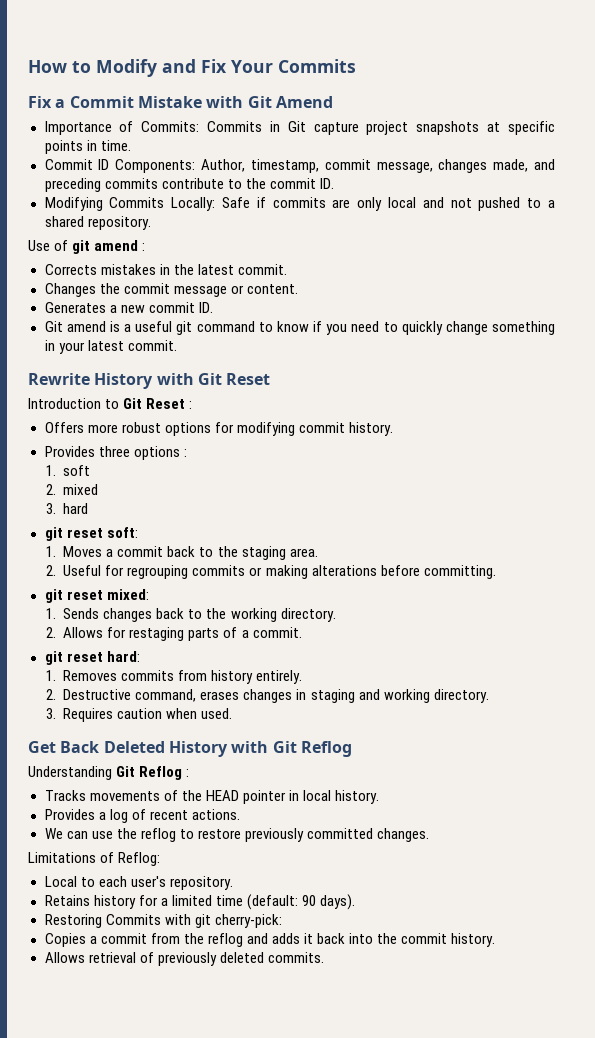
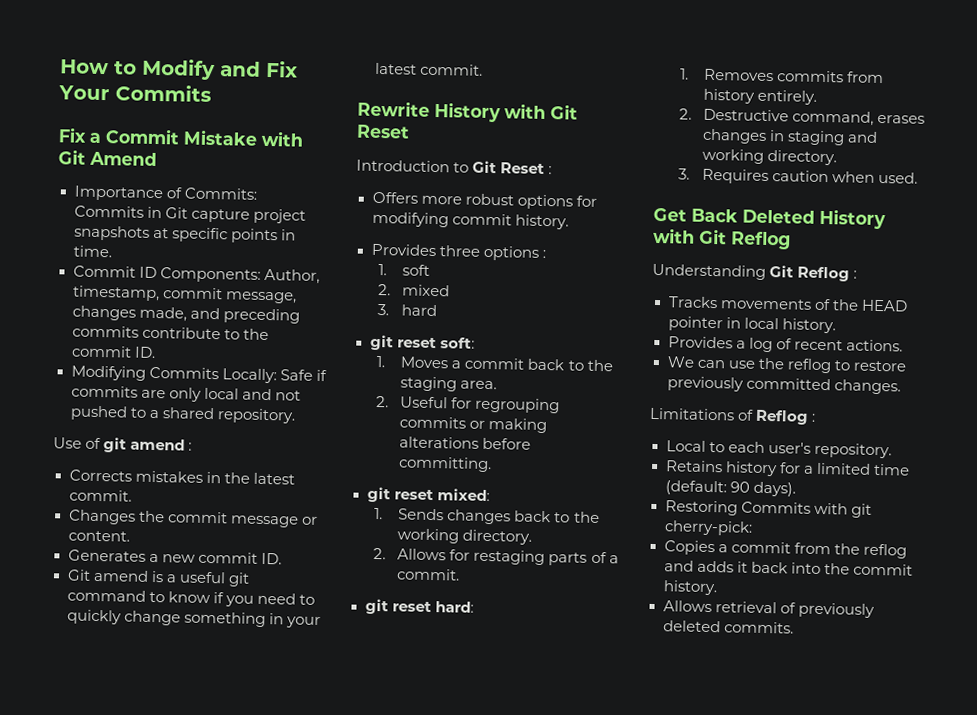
[118,852,161,866] Reflog: -> [755,409,817,425] Reflog :

